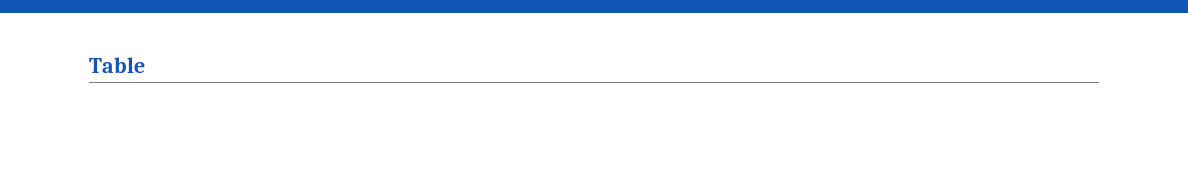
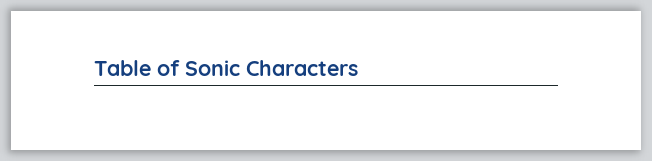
(145, 65) none -> [157,60,358,76] of Sonic Characters

